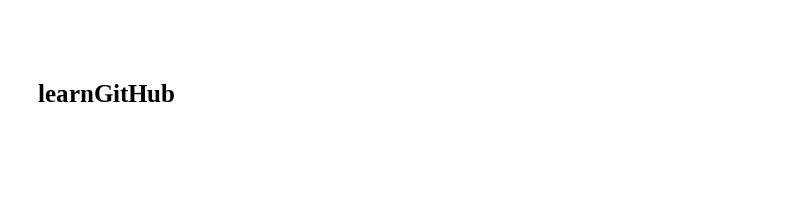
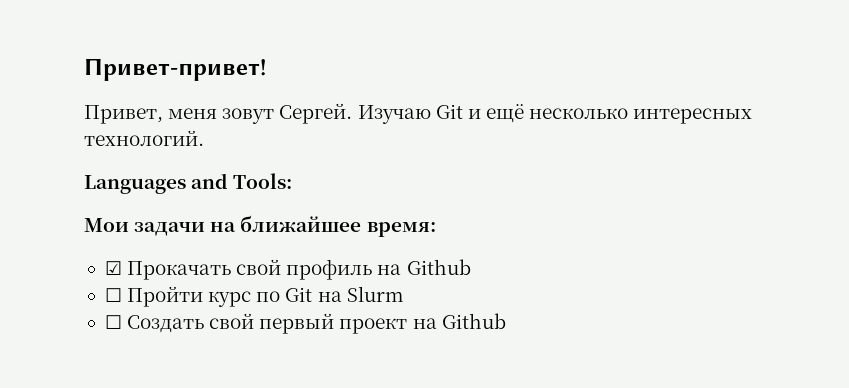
[38,84,175,102] learnGitHub -> [84,58,266,81] [84,103,753,124] [84,130,204,146] [84,173,293,194] [84,215,436,237] [104,259,471,280] [104,286,404,307] [104,313,506,334] Привет-привет! // Привет, меня зовут Сергей. Изучаю Git и ещё несколько интересных технологий. // Languages and Tools: // Мои задачи на ближайшее время: // ☑ Прокачать свой профиль на Github // ☐ Пройти курс по Git на Slurm // ☐ Создать свой первый проект на Github

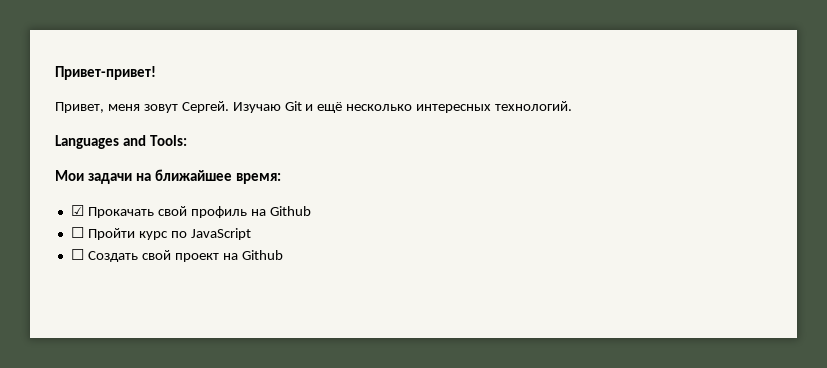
[285,286,404,302] Git на Slurm -> [190,228,251,240] JavaScript
[259,313,335,334] первый -> (171, 255) none

